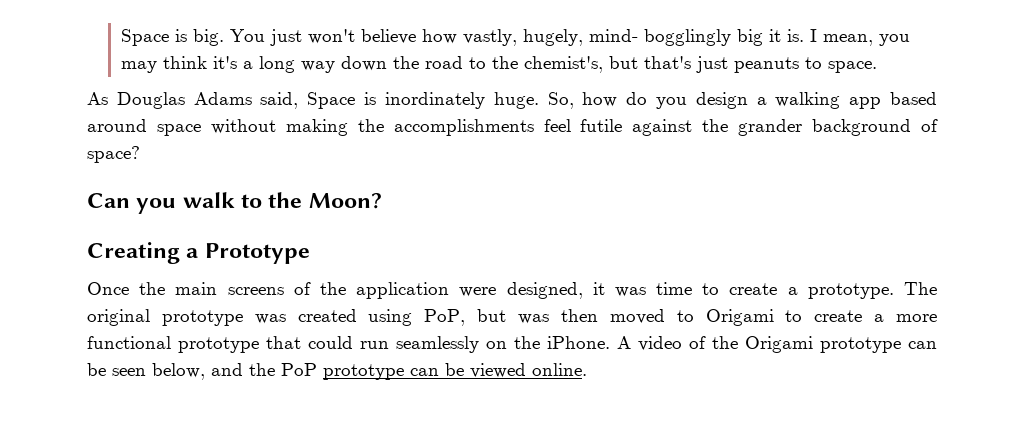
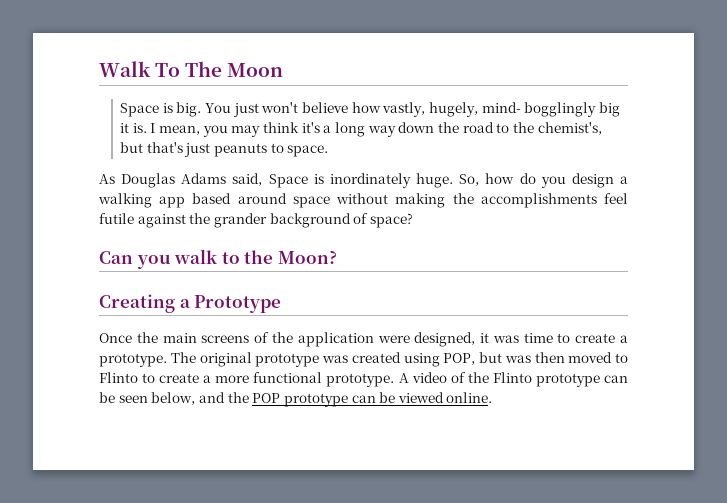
(121, 37) none -> [99,61,284,77] Walk To The Moon //
[424,309,466,326] PoP, -> [443,353,476,365] POP,
[705,309,774,326] Origami -> [99,372,138,383] Flinto
[178,336,610,353] prototype that could run seamlessly on the iPhone. -> [326,373,395,387] prototype.
[745,336,813,353] Origami -> [492,372,532,383] Flinto
[281,363,317,376] PoP -> [252,393,281,403] POP

